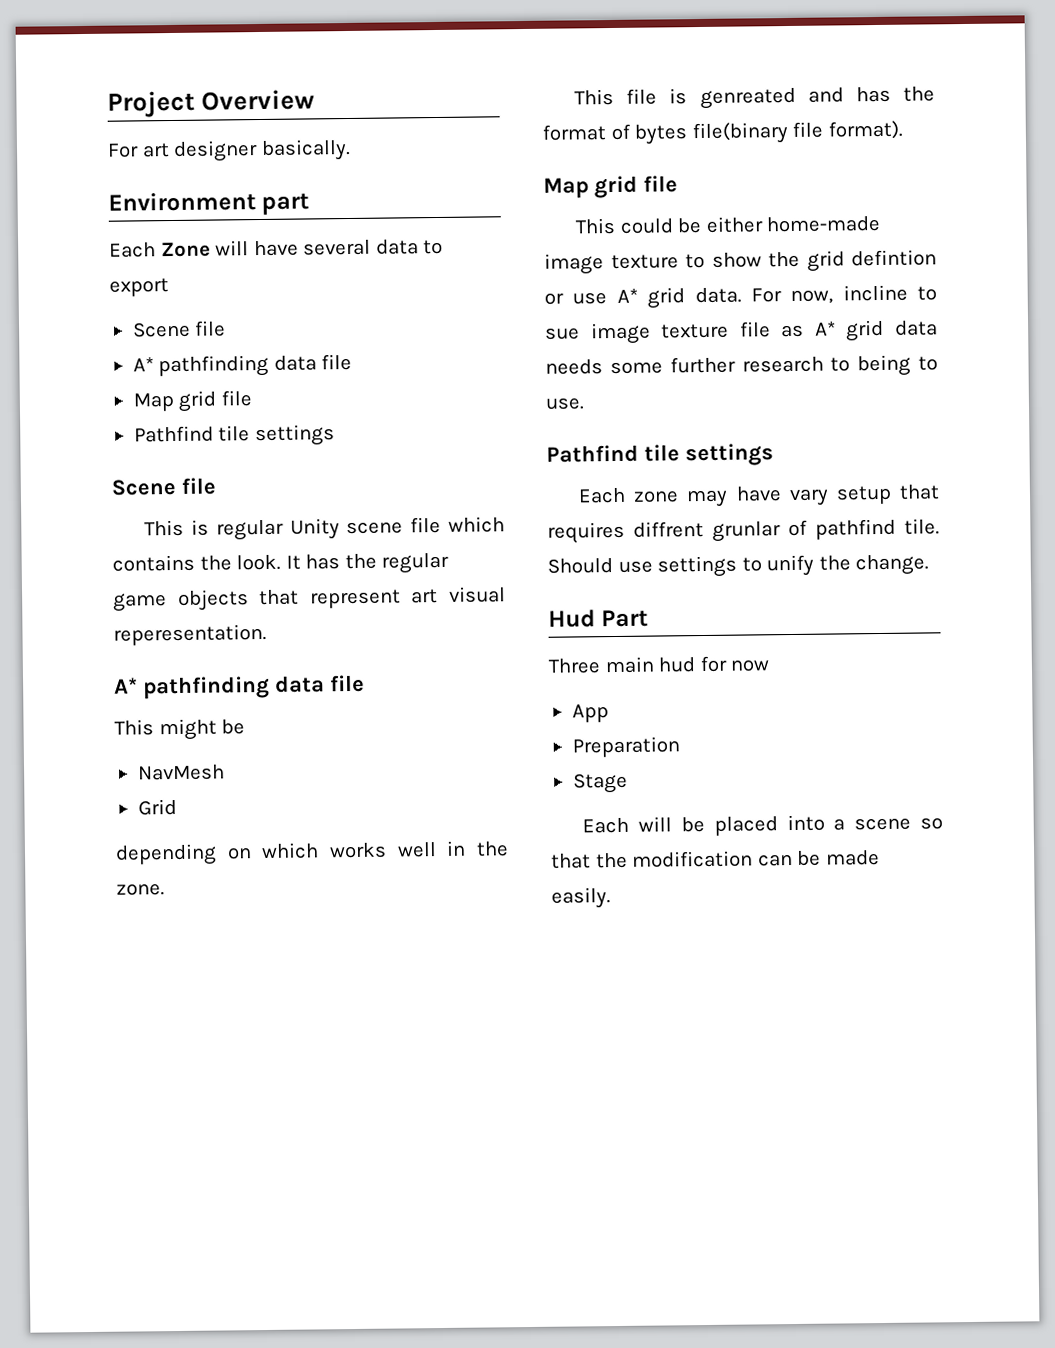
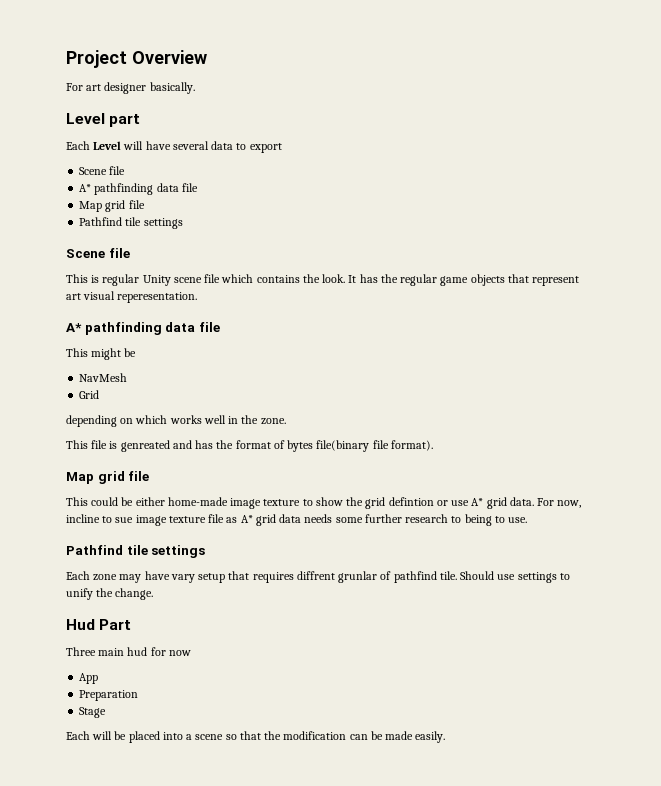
[108,191,256,212] Environment -> [66,113,105,124] Level
[160,241,211,258] Zone -> [93,141,122,150] Level

